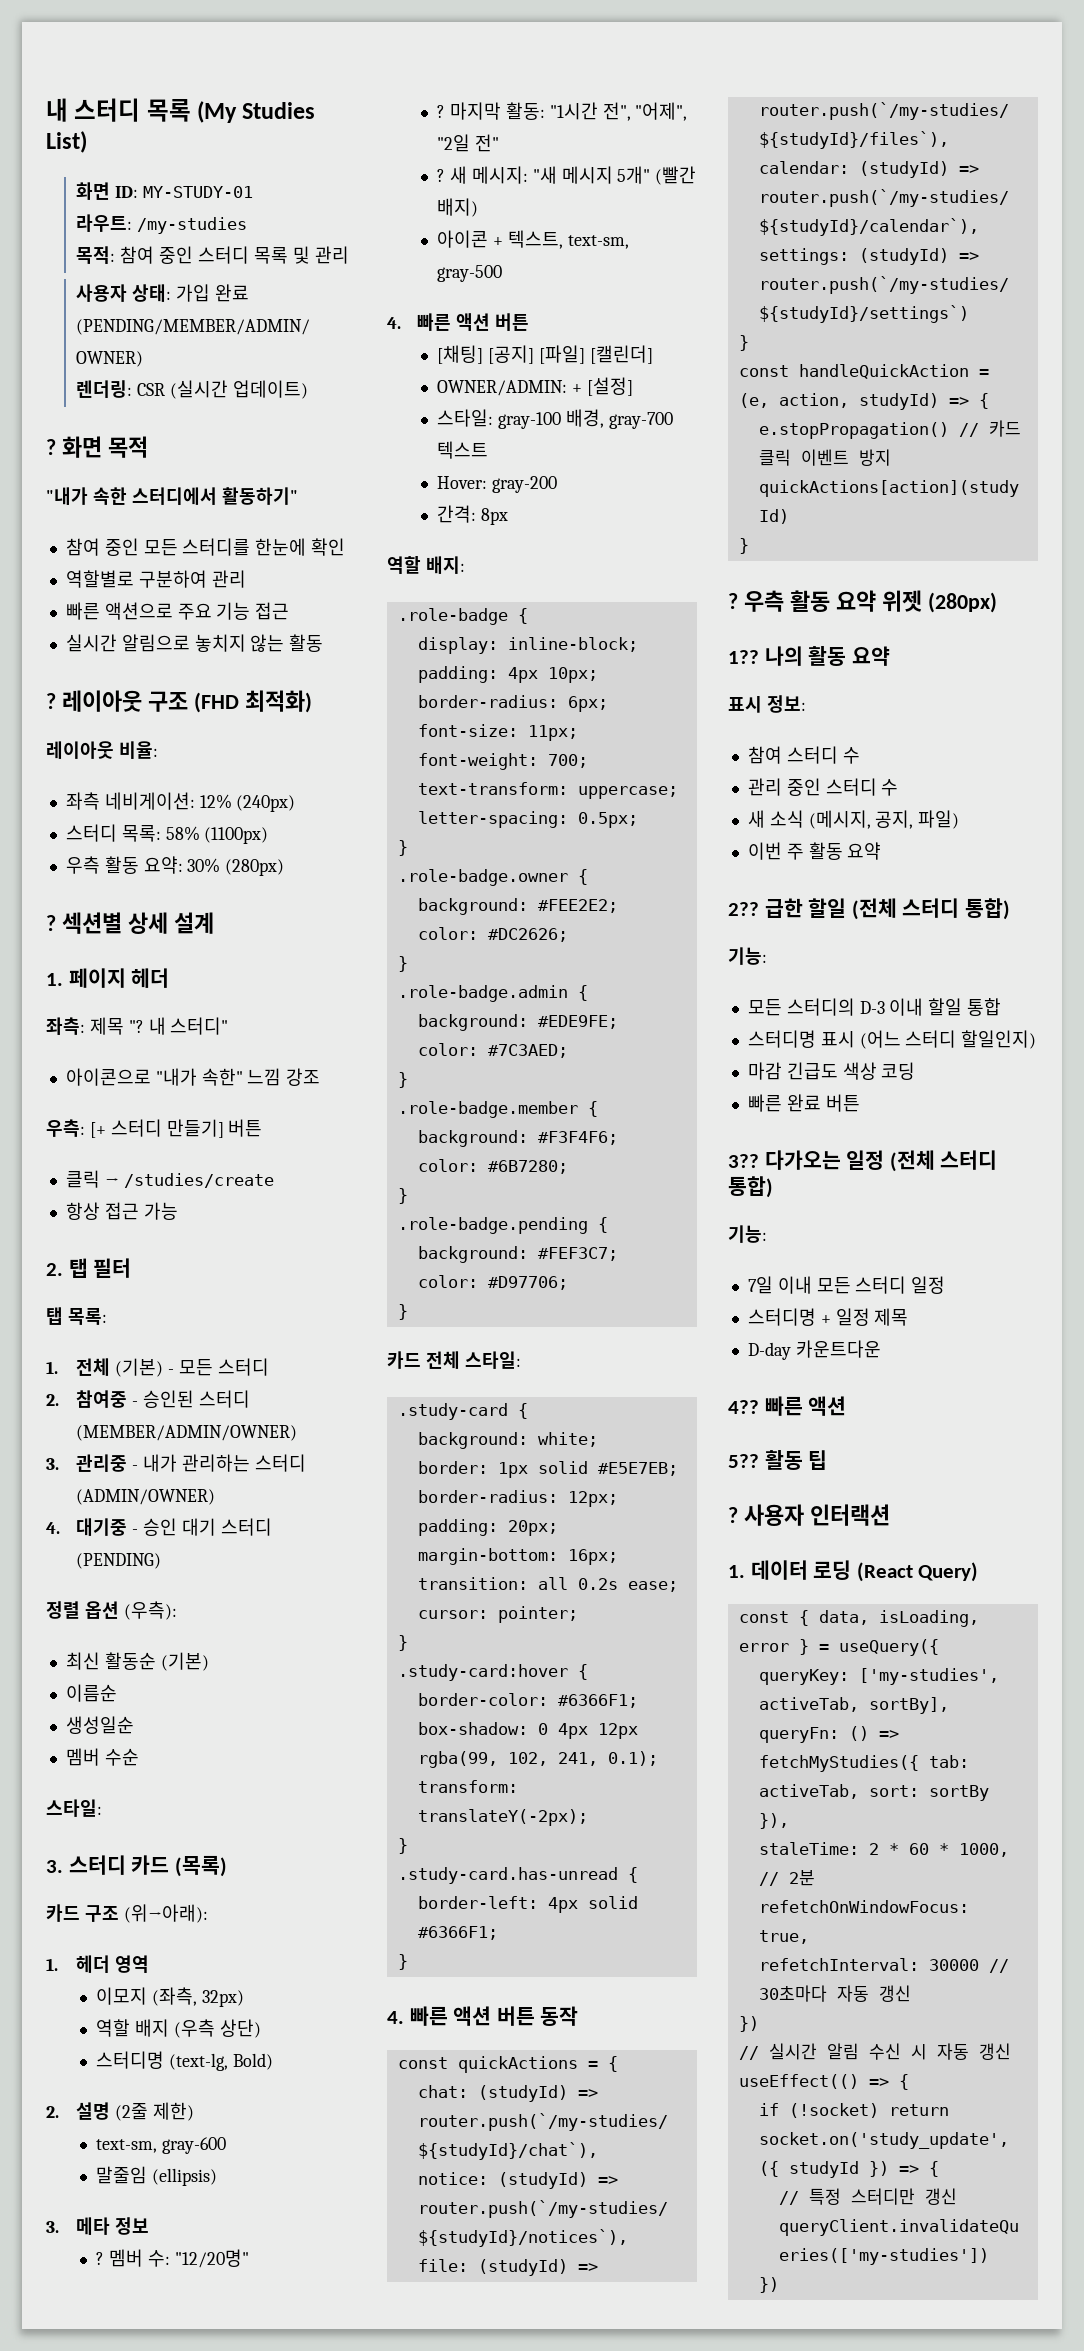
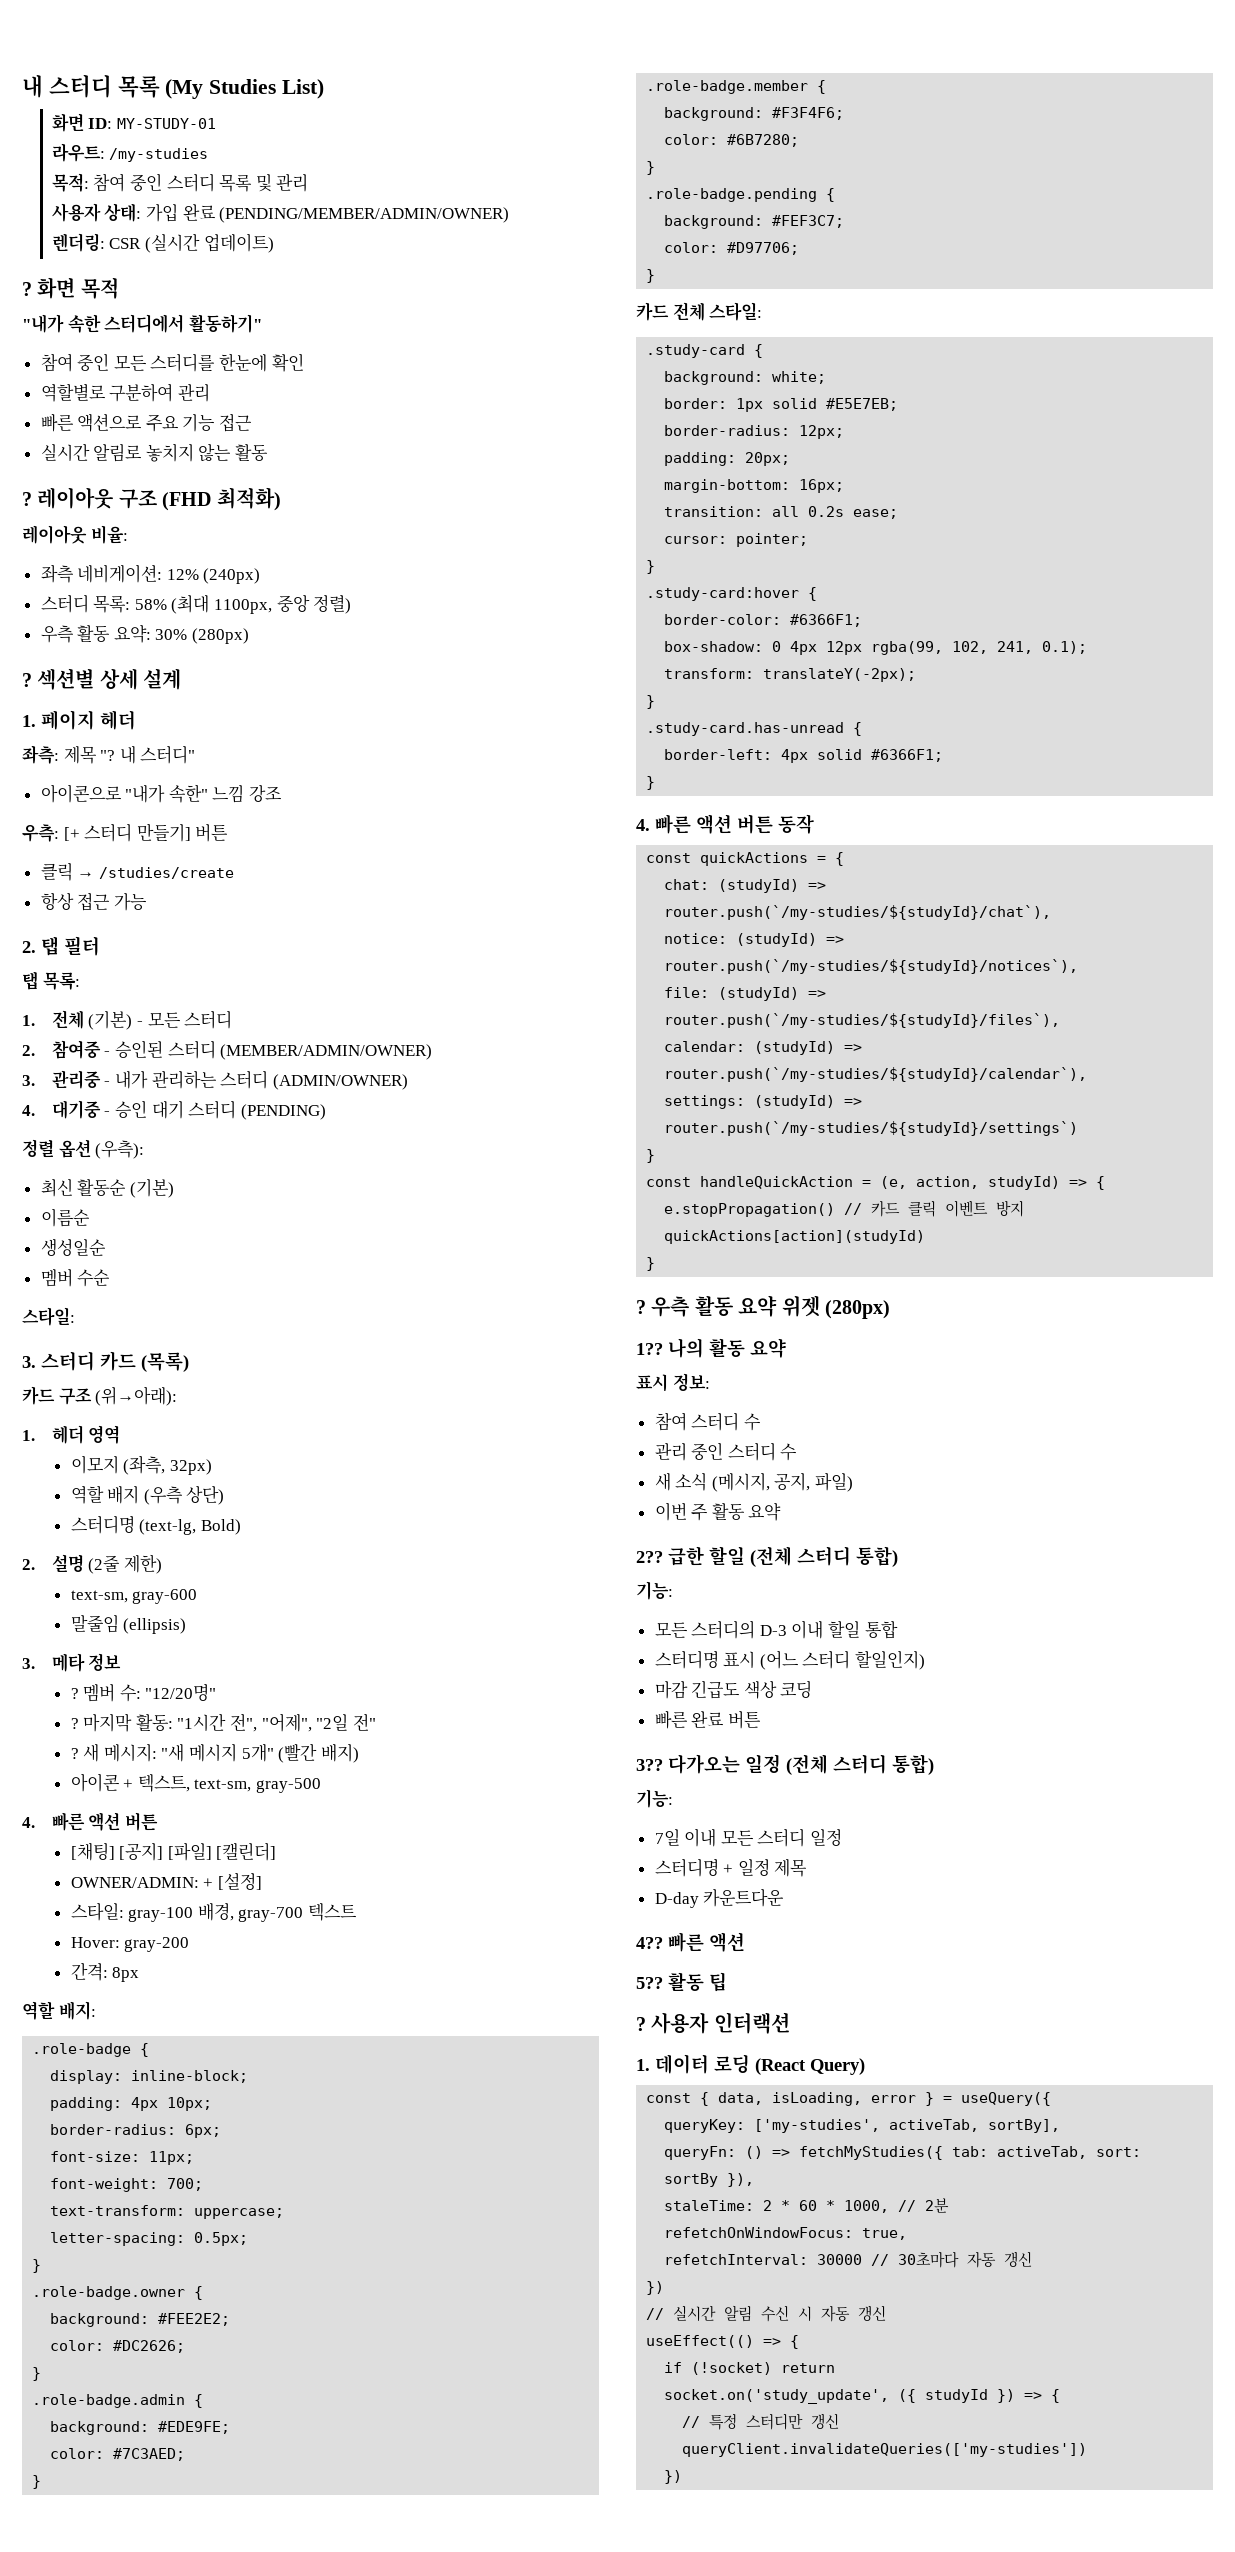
[121,634,190,652] 알림으로 -> [93,443,143,462] 알림로
[204,827,269,844] (1100px) -> [171,595,352,614] (최대 1100px, 중앙 정렬)

